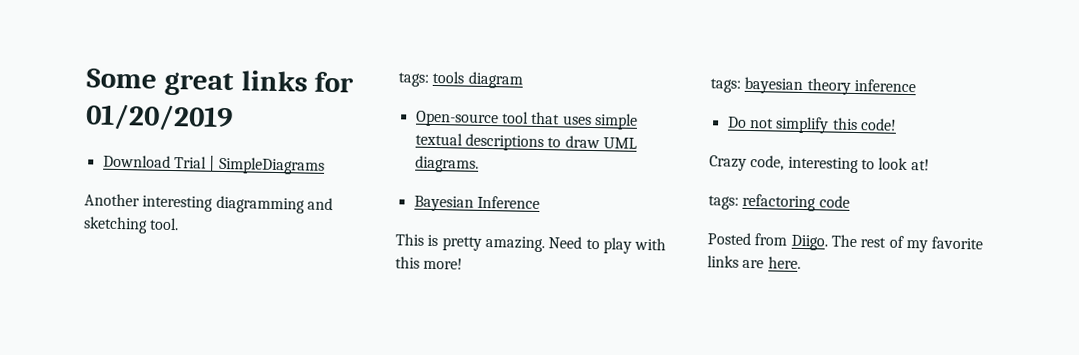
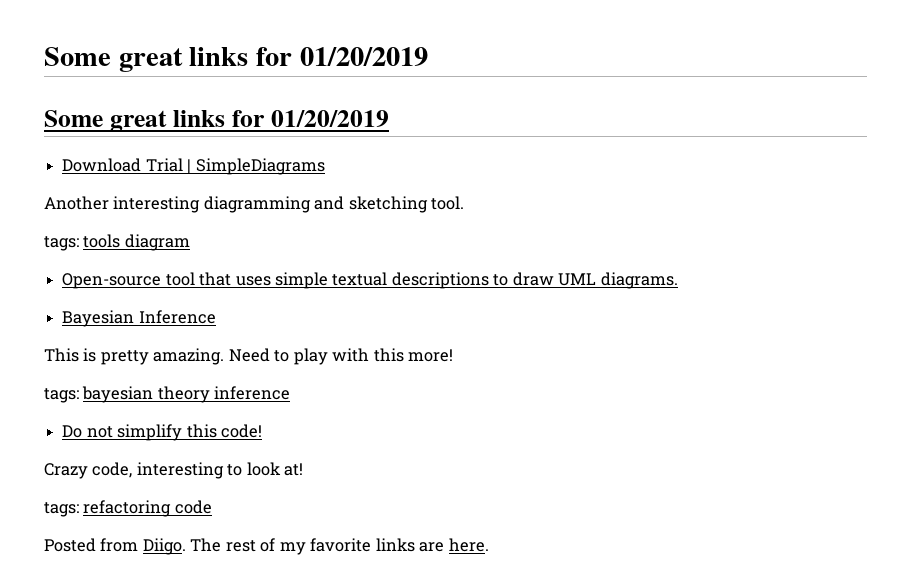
[86,68,355,97] [85,103,233,133] Some great links for 01/20/2019 -> [44,47,428,72] [44,110,389,132] Some great links for 01/20/2019 // Some great links for 01/20/2019

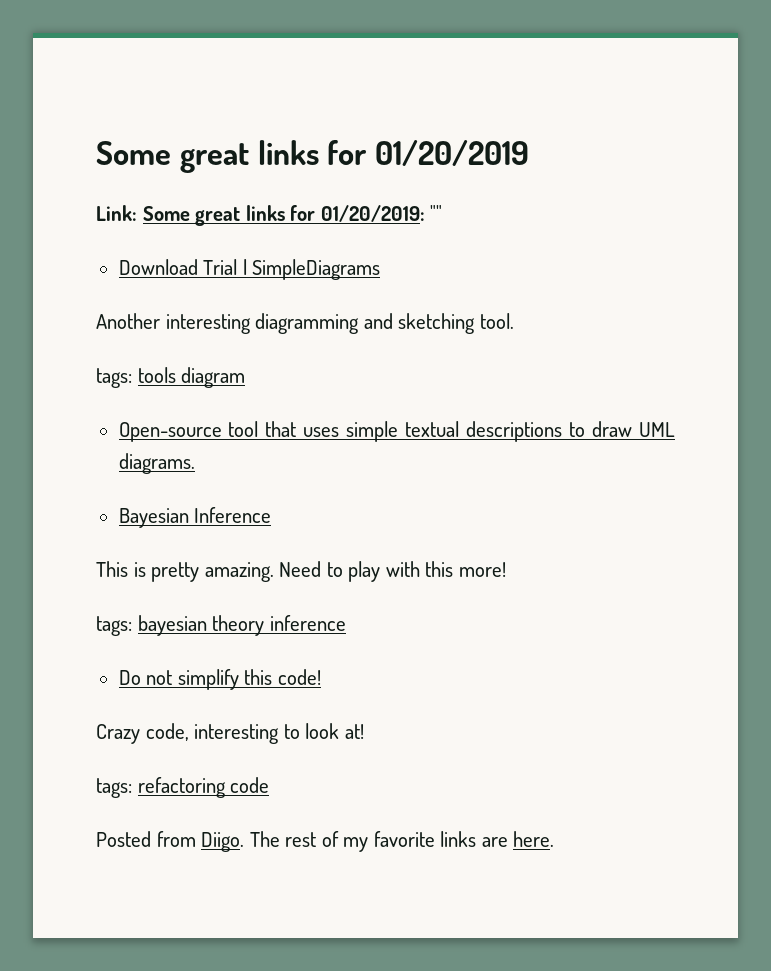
[44,47,428,72] [44,110,389,132] Some great links for 01/20/2019 // Some great links for 01/20/2019 -> [96,140,530,173] [96,205,443,226] Some great links for 01/20/2019 // Link: Some great links for 01/20/2019: ""

